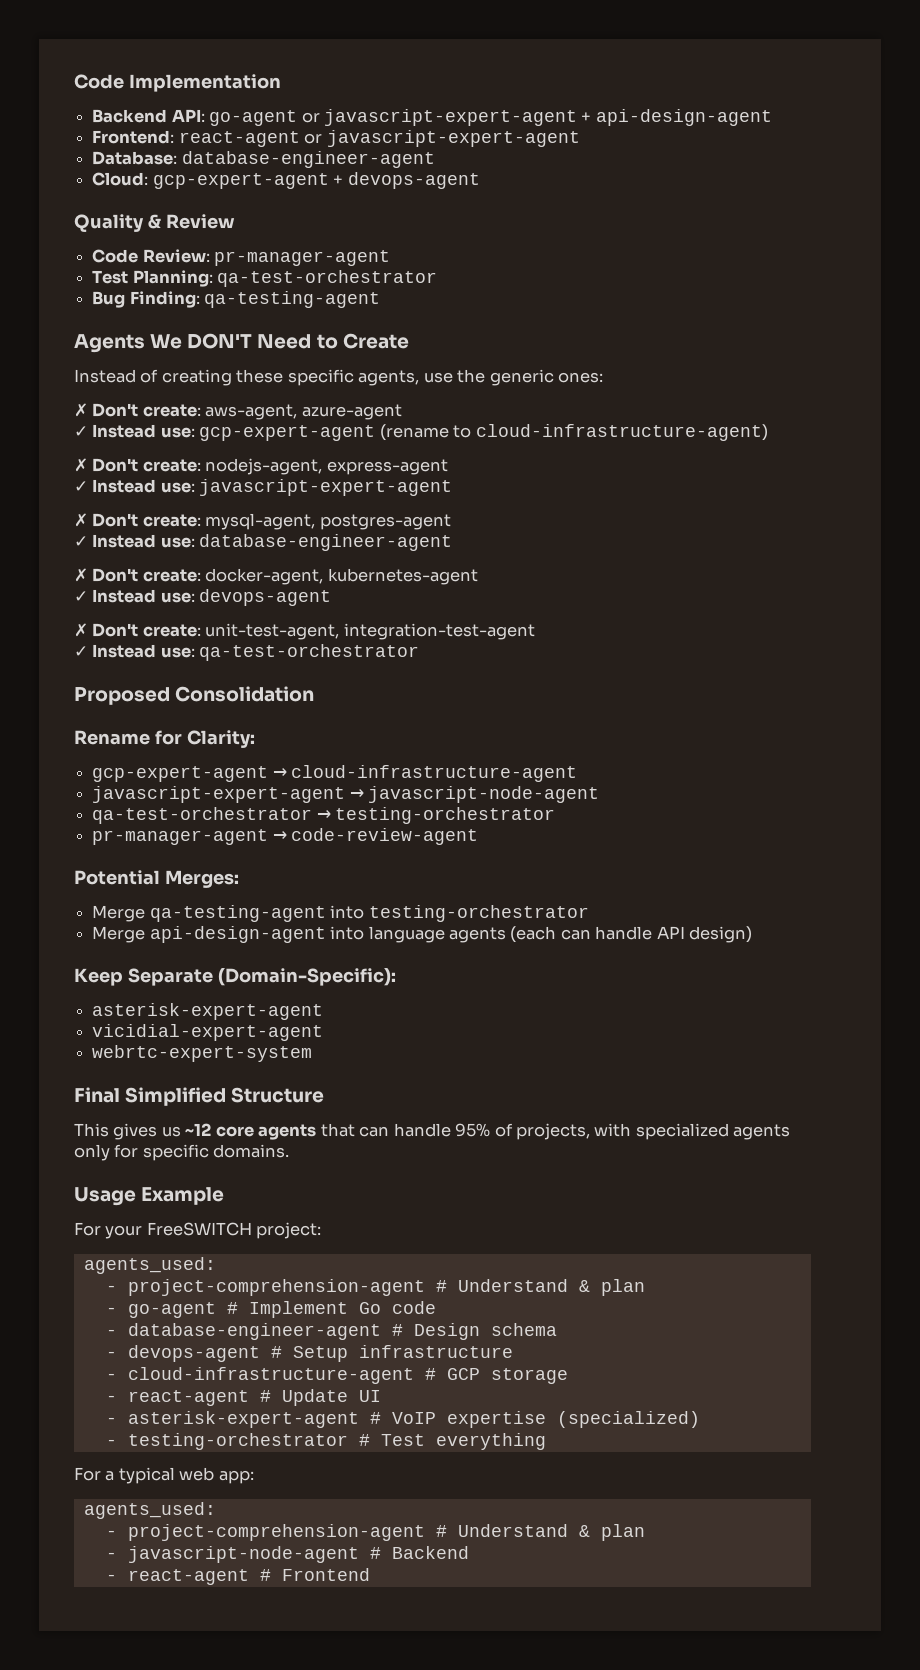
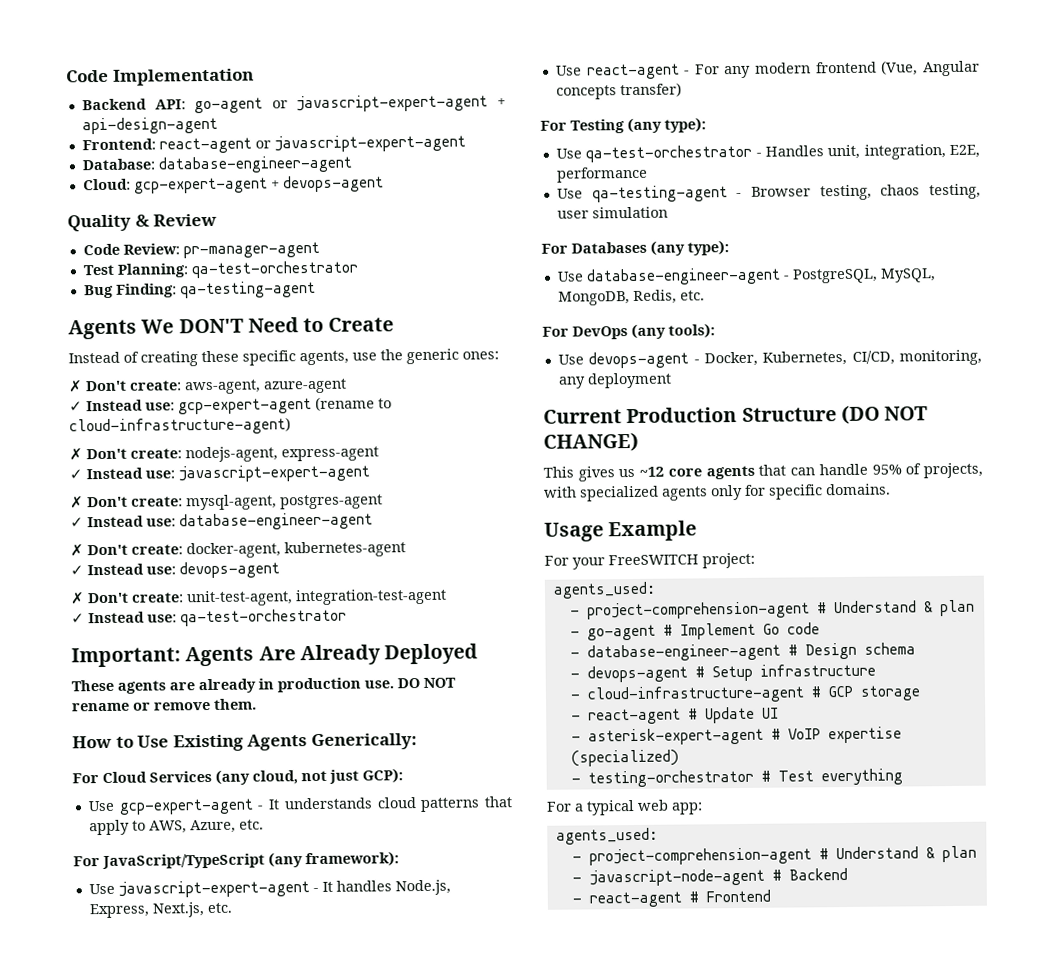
[74,686,315,705] [74,730,255,748] [92,765,578,782] [92,786,600,803] [92,807,556,824] [92,828,479,845] [74,870,239,888] [92,905,589,922] [92,926,753,943] [74,968,396,986] [92,1003,324,1020] [92,1024,324,1041] [92,1045,313,1062] [74,1087,325,1106] Proposed Consolidation // Rename for Clarity: // gcp-expert-agent → cloud-infrastructure-agent // javascript-expert-agent → javascript-node-agent // qa-test-orchestrator → testing-orchestrator // pr-manager-agent → code-review-agent // Potential Merges: // Merge qa-testing-agent into testing-orchestrator // Merge api-design-agent into language agents (each can handle API design) // Keep Separate (Domain-Specific): // asterisk-expert-agent // vicidial-expert-agent // webrtc-expert-system // Final Simplified Structure -> [71,643,479,668] [71,677,456,694] [72,698,257,712] [72,733,417,752] [72,768,403,785] [87,796,514,815] [88,819,264,836] [73,851,399,870] [88,879,451,898] [88,902,232,919] [555,60,980,80] [555,82,682,100] [540,117,706,134] [555,144,981,163] [555,166,648,183] [556,183,981,203] [556,206,668,219] [541,240,729,256] [556,267,936,286] [557,289,705,306] [542,323,715,340] [557,349,983,369] [557,372,672,389] [543,404,929,425] [543,431,639,452] Important: Agents Are Already Deployed // These agents are already in production use. DO NOT rename or remove them. // How to Use Existing Agents Generically: // For Cloud Services (any cloud, not just GCP): // Use gcp-expert-agent - It understands cloud patterns that apply to AWS, Azure, etc. // For JavaScript/TypeScript (any framework): // Use javascript-expert-agent - It handles Node.js, Express, Next.js, etc. // Use react-agent - For any modern frontend (Vue, Angular concepts transfer) // For Testing (any type): // Use qa-test-orchestrator - Handles unit, integration, E2E, performance // Use qa-testing-agent - Browser testing, chaos testing, user simulation // For Databases (any type): // Use database-engineer-agent - PostgreSQL, MySQL, MongoDB, Redis, etc. // For DevOps (any tools): // Use devops-agent - Docker, Kubernetes, CI/CD, monitoring, any deployment // Current Production Structure (DO NOT CHANGE)

